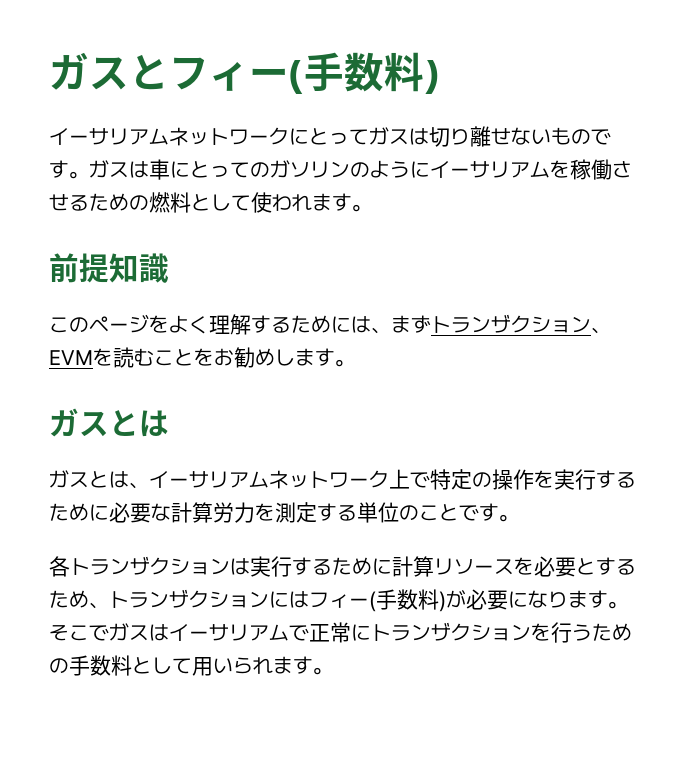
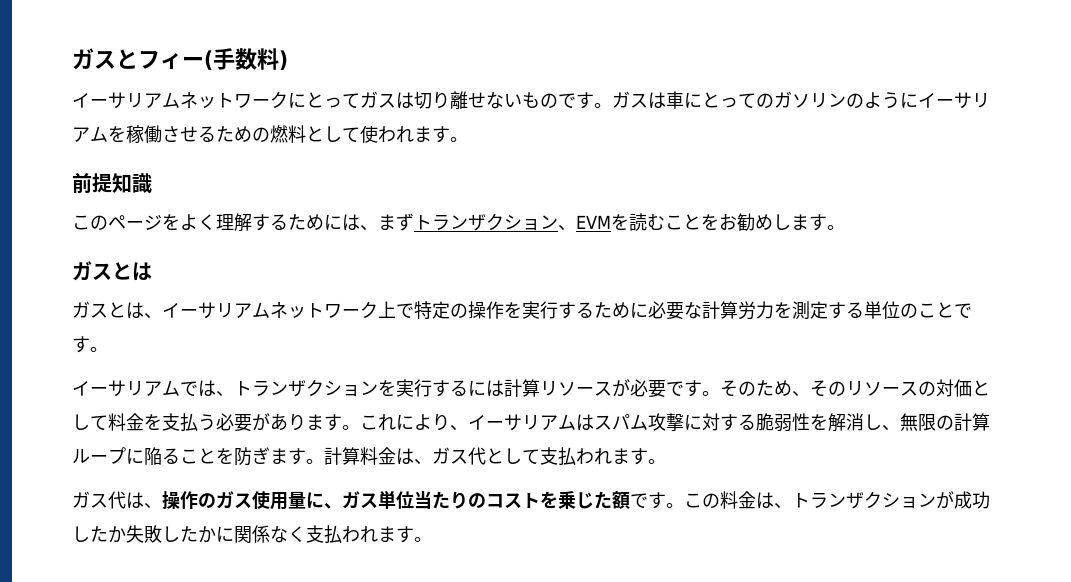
[49,556,636,577] [49,589,628,612] [49,622,632,643] [49,655,253,676] 各トランザクションは実行するために計算リソースを必要とするため、トランザクションにはフィー(手数料)が必要になります。そこでガスはイーサリアムで正常にトランザクションを行うための手数料として用いら -> [72,379,990,398] [72,413,990,432] [72,447,666,466] [72,490,990,510] [72,525,360,543] イーサリアムでは、トランザクションを実行するには計算リソースが必要です。そのため、そのリソースの対価として料金を支払う必要があります。これにより、イーサリアムはスパム攻撃に対する脆弱性を解消し、無限の計算ループに陥ることを防ぎます。計算料金は、ガス代として支払われます。 // ガス代は、操作のガス使用量に、ガス単位当たりのコストを乗じた額です。この料金は、トランザクションが成功したか失敗したかに関係なく支払わ

